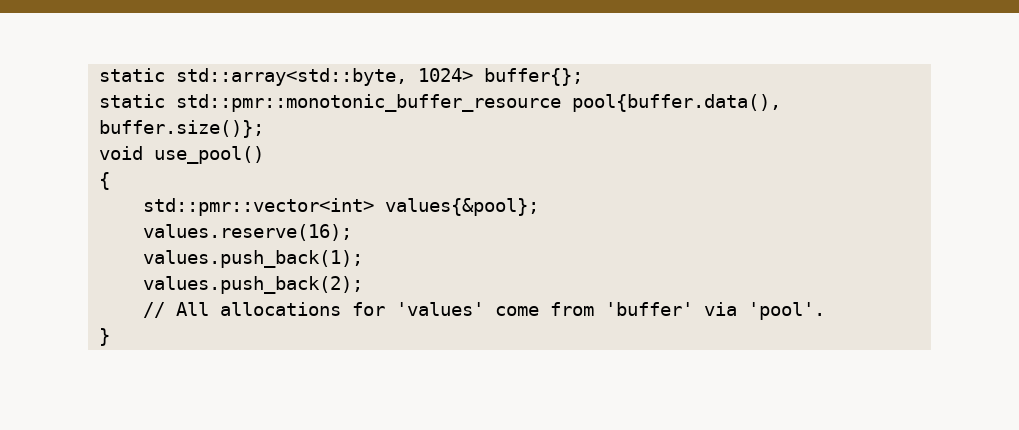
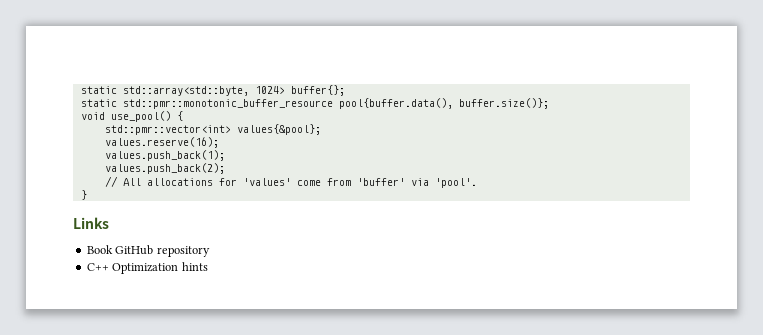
(265, 155) // -> (171, 116) none
(111, 337) none -> [73,217,109,229] [86,245,210,257] [86,262,208,274] // Links // Book GitHub repository // C++ Optimization hints

